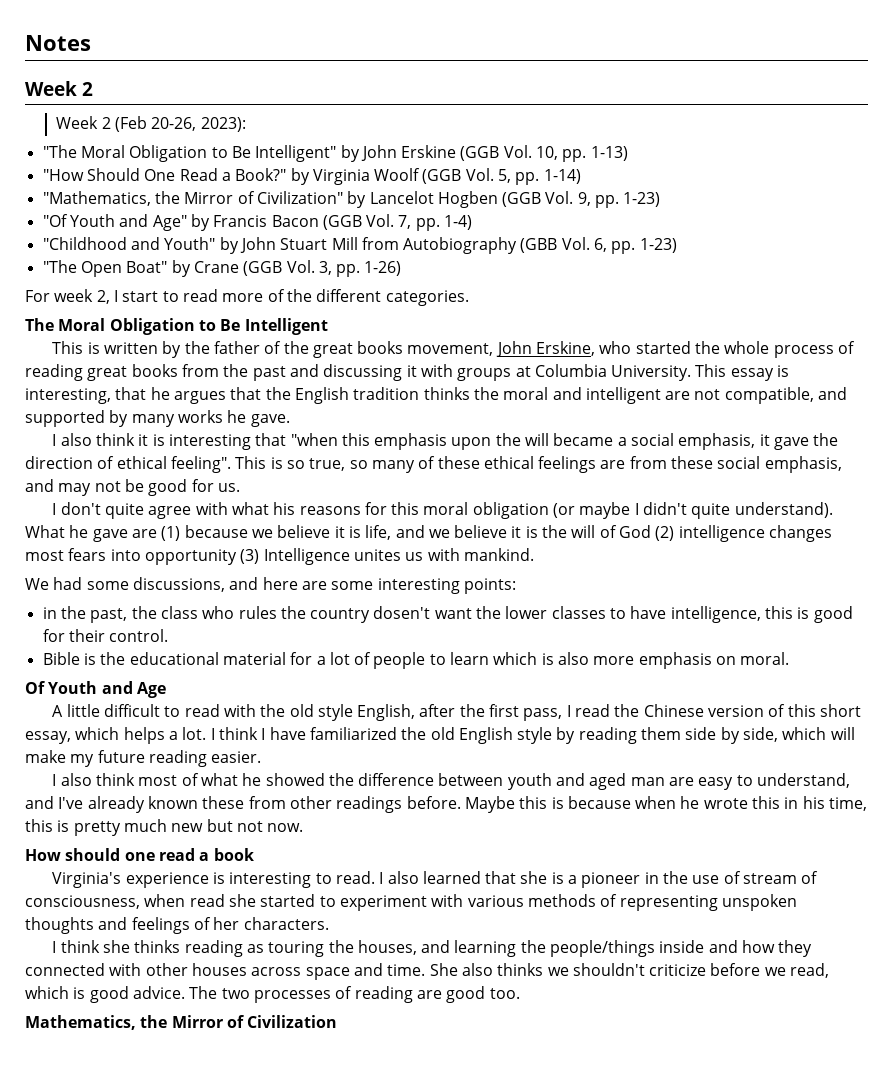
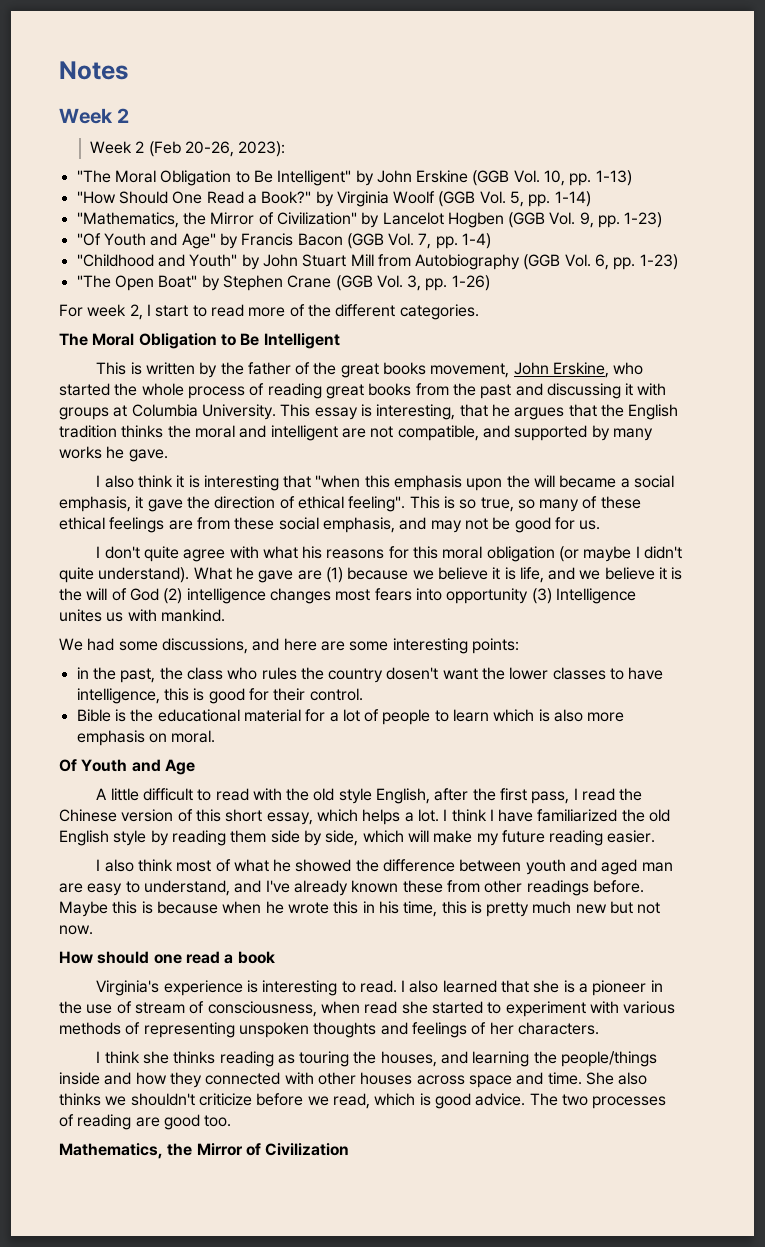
[520,238,558,253] (GBB -> [523,254,561,270] (GGB
(191, 268) none -> [222,275,283,291] Stephen

